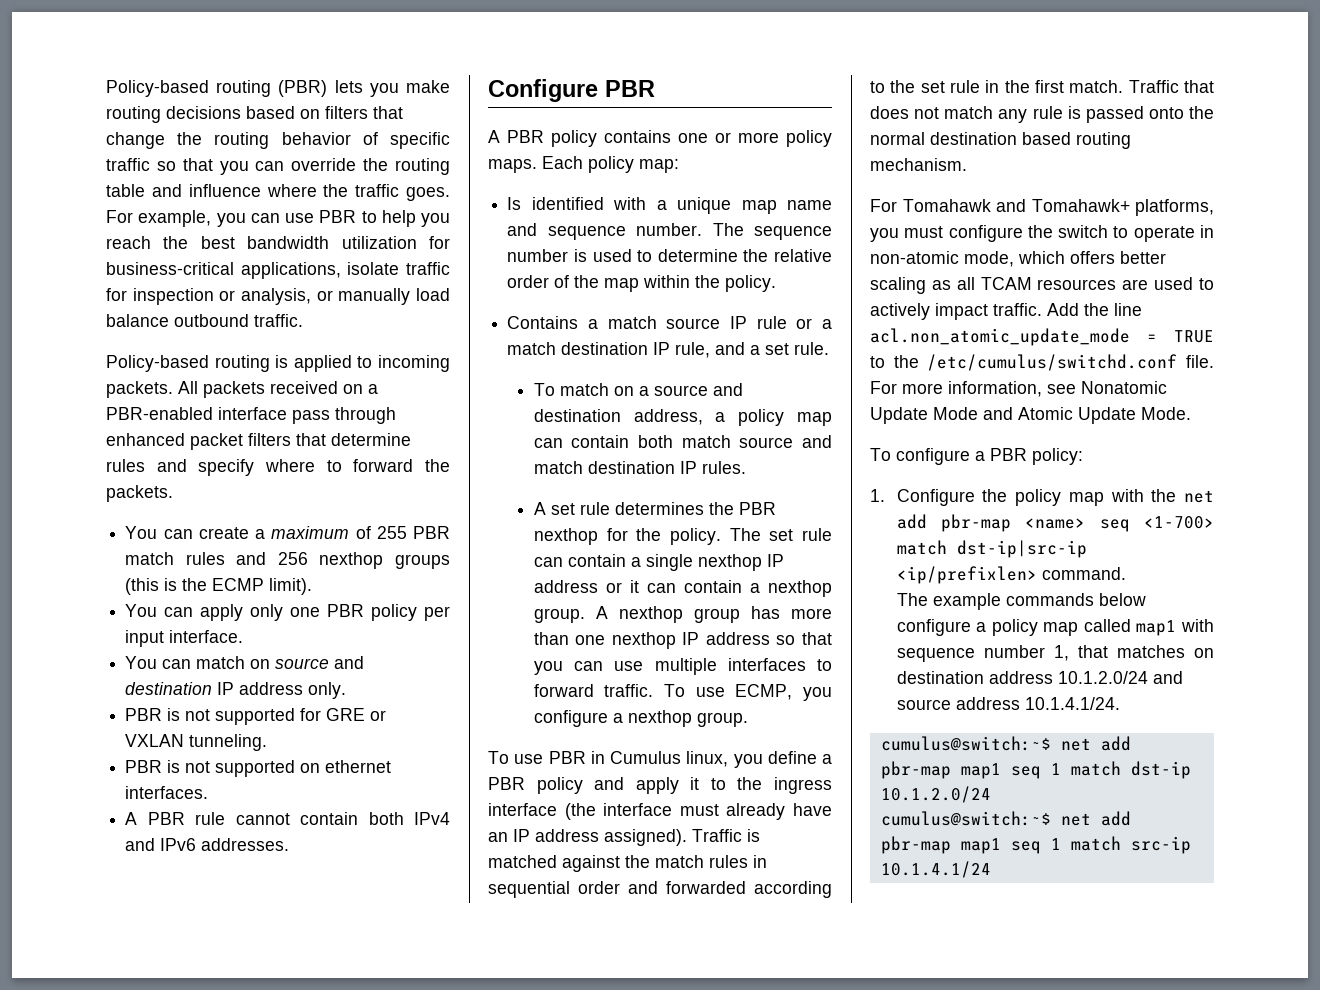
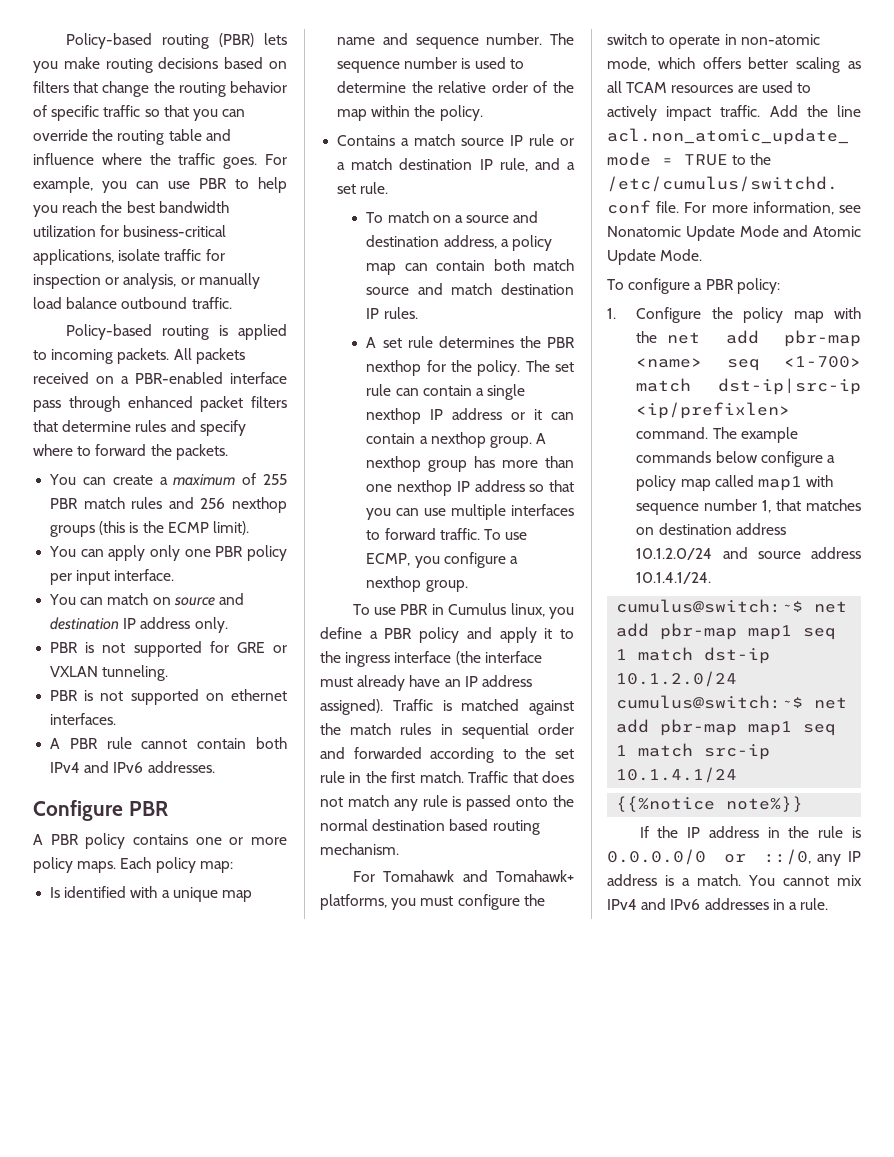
(1126, 573) // -> (709, 433) none
(991, 869) none -> [616,796,804,812] [639,826,861,838] [607,849,861,866] [607,874,862,886] [607,898,829,910] // {{%notice note%}} // If the IP address in the rule is 0.0.0.0/0 or ::/0, any IP address is a match. You cannot mix IPv4 and IPv6 addresses in a rule.

